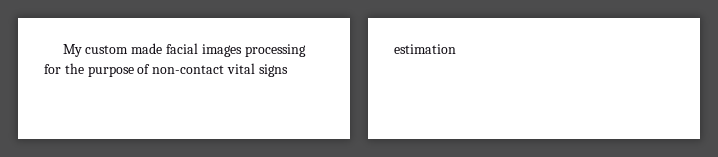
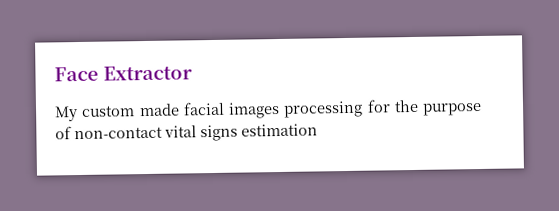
(62, 50) none -> [54,65,193,82] Face Extractor //

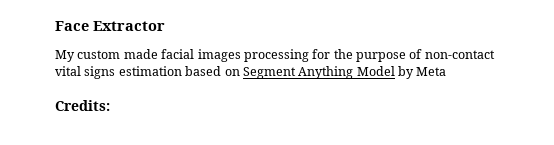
(318, 130) none -> [185,66,447,79] [55,100,110,111] based on Segment Anything Model by Meta // Credits:

